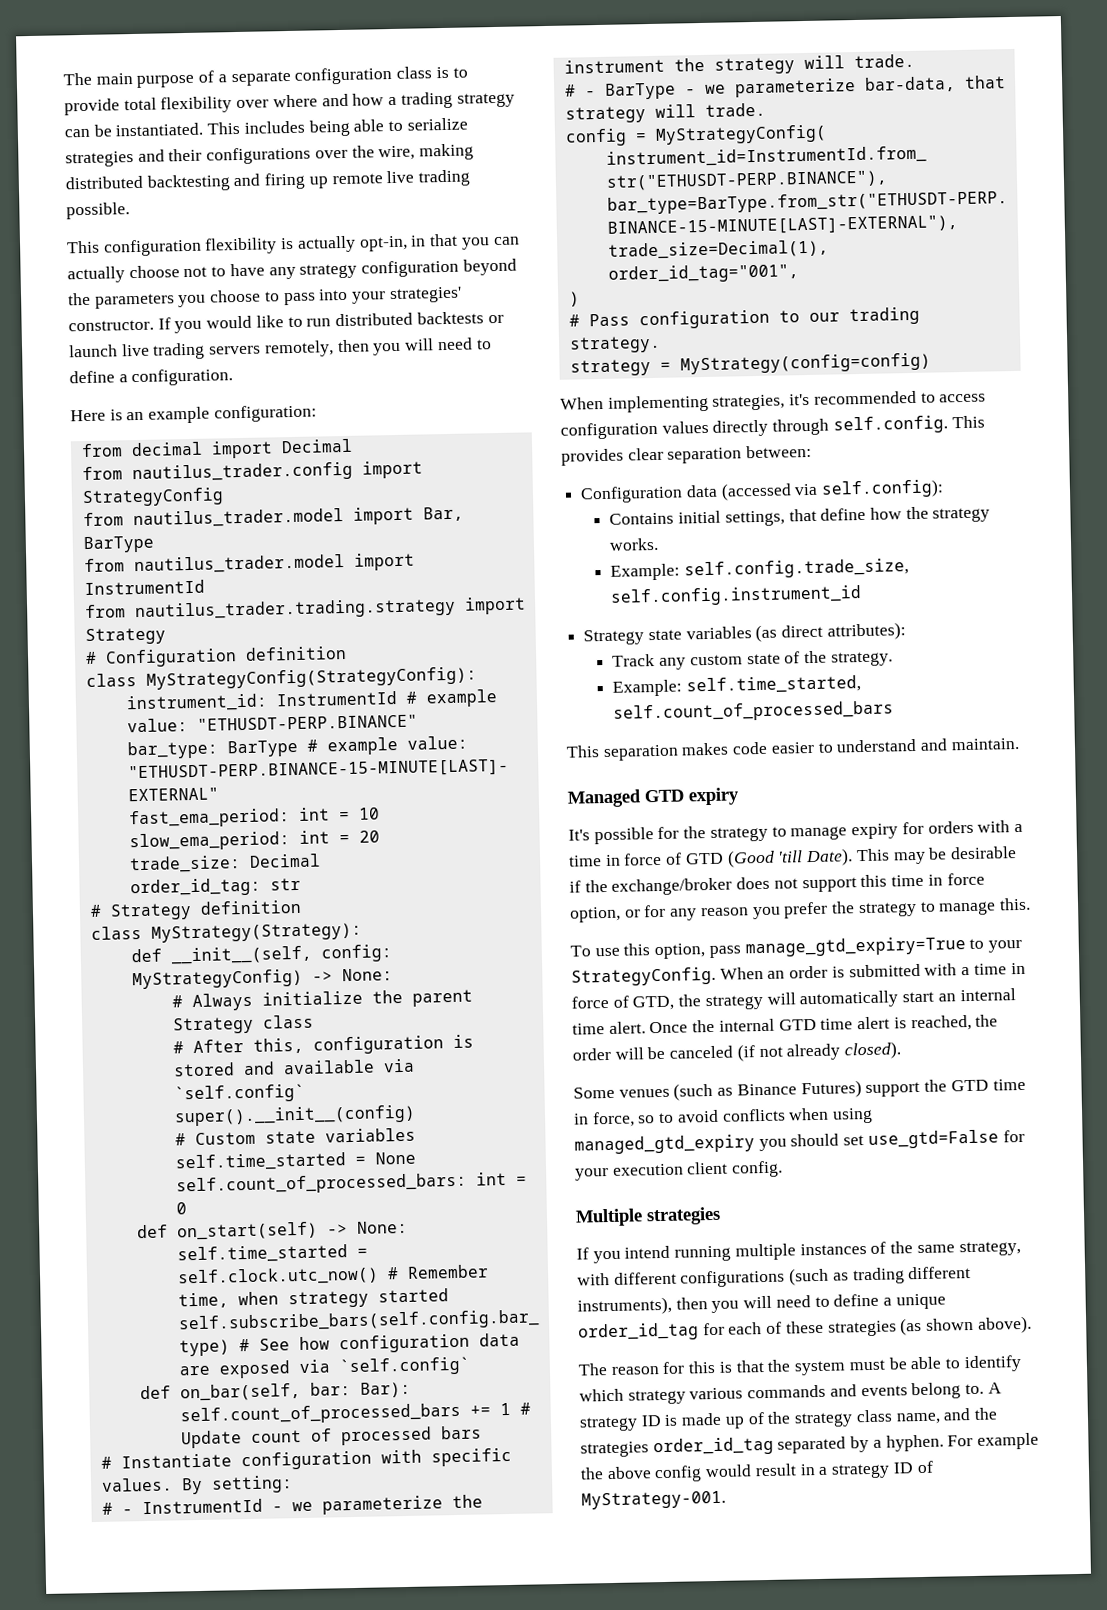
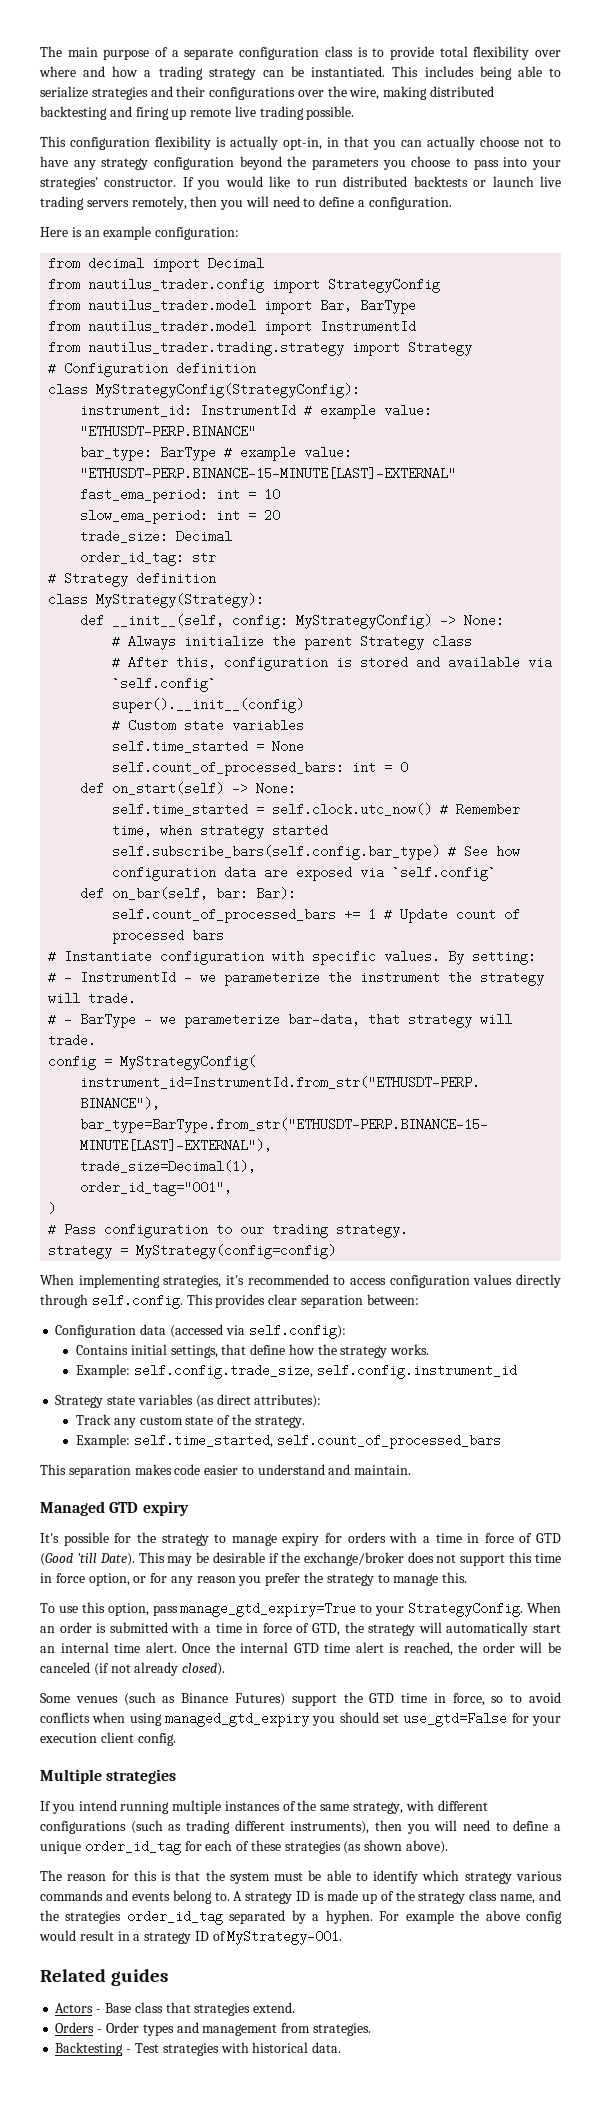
(726, 1500) none -> [40,1969,169,1986] [55,2002,296,2016] [55,2022,371,2036] [55,2042,342,2056] // Related guides // Actors - Base class that strategies extend. // Orders - Order types and management from strategies. // Backtesting - Test strategies with historical data.

